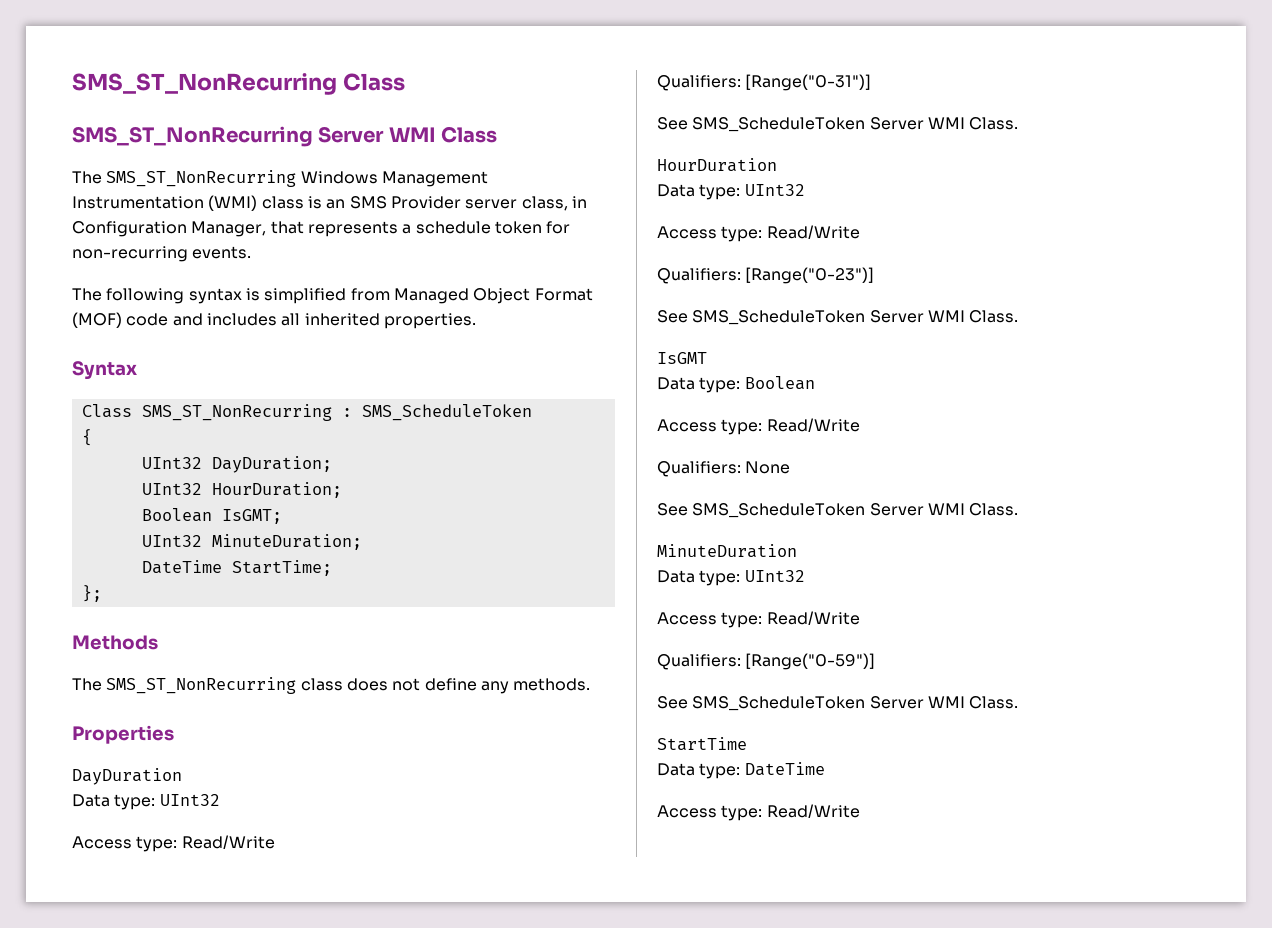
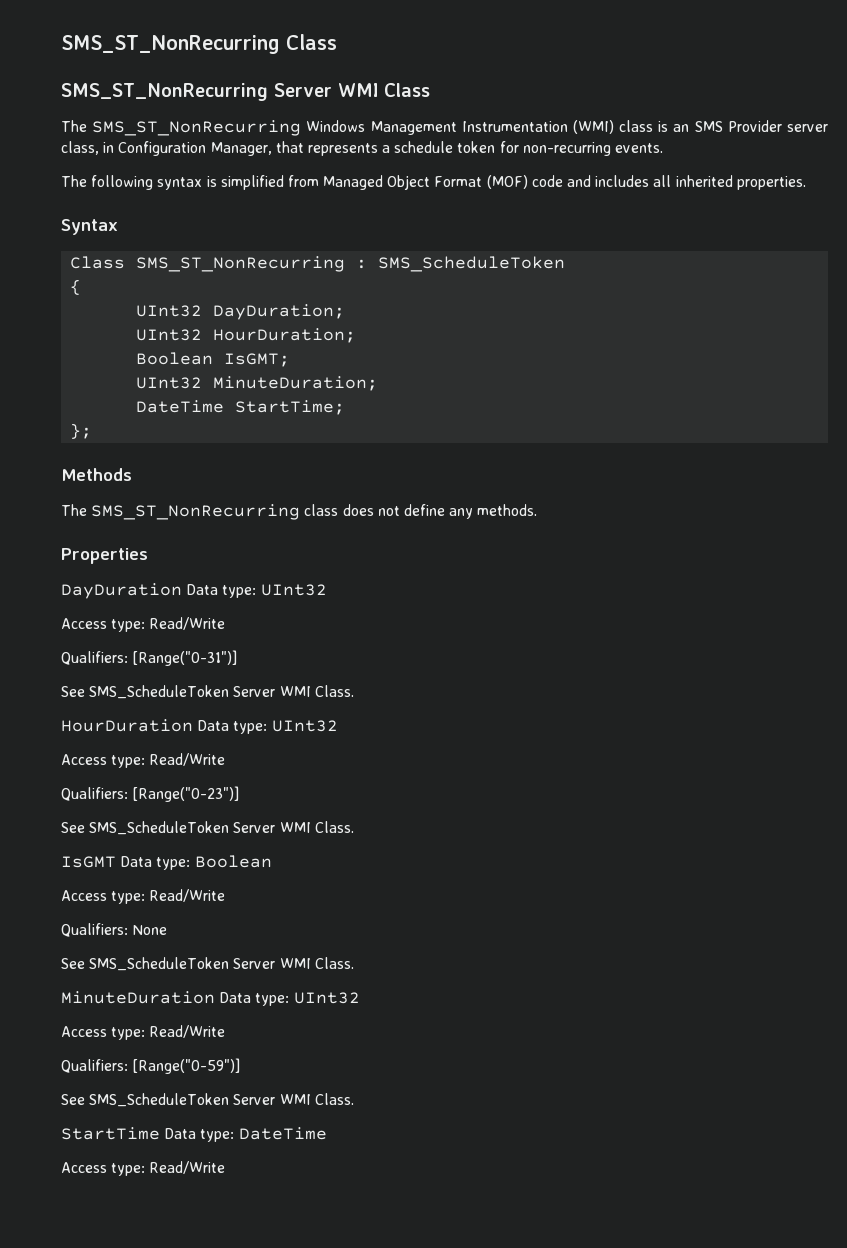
(182, 776) // -> (182, 591) none
(777, 165) // -> (193, 725) none
(707, 358) // -> (116, 862) none
(797, 551) // -> (215, 997) none
(747, 744) // -> (160, 1133) none

